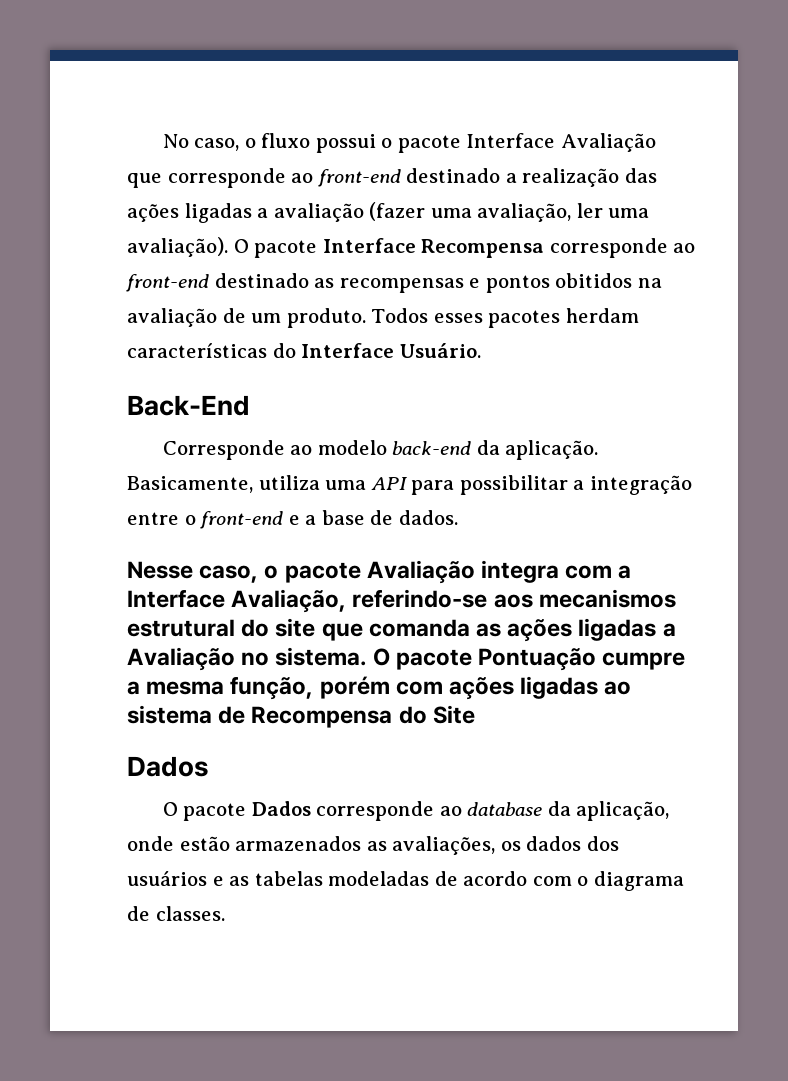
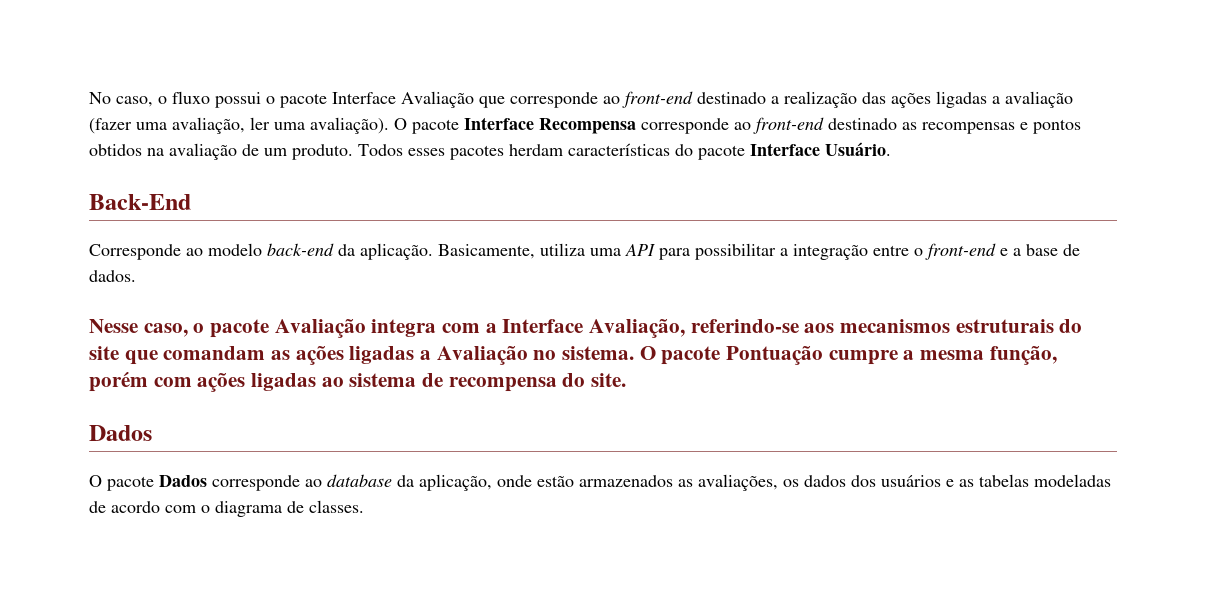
[555,273,633,288] obitidos -> [89,144,142,156] obtidos
(296, 350) none -> [698,145,745,160] pacote
[127,619,235,637] estrutural -> [955,319,1054,333] estruturais
[368,619,470,637] comanda -> [163,346,266,360] comandam
[251,705,475,728] Recompensa do Site -> [448,373,627,392] recompensa do site.

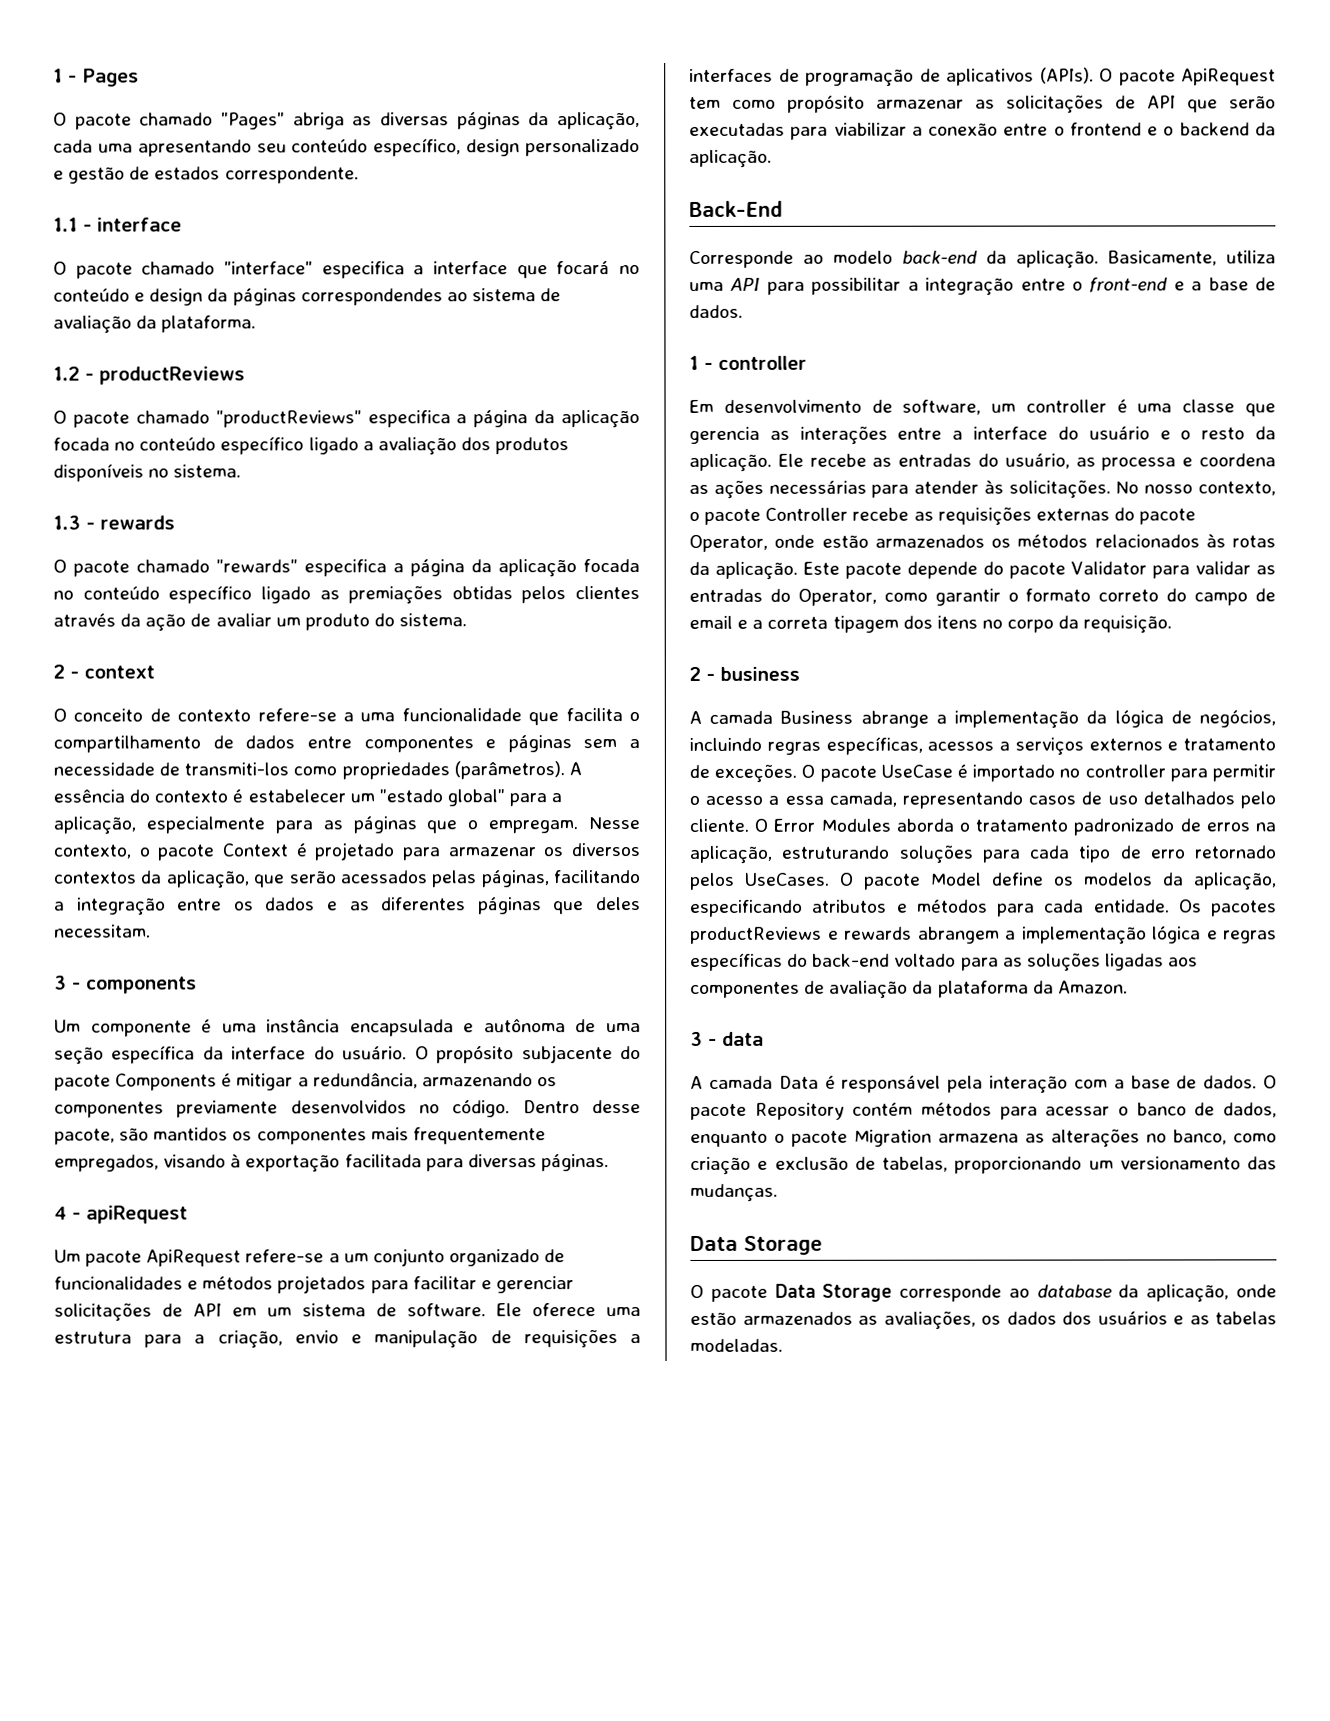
[89,91,1073,108] [89,117,1081,134] [89,142,891,160] No caso, o fluxo possui o pacote Interface Avaliação que corresponde ao front-end destinado a realização das ações ligadas a avaliação (fazer uma avaliação, ler uma avaliação). O pacote Interface Recompensa corresponde ao front-end destinado as recompensas e pontos obtidos na avaliação de um produto. Todos esses pacotes herdam características do pacote Interface Usuário. -> [53,68,139,87] [53,112,641,131] [53,138,641,157] [53,166,359,184] [53,217,182,232] [53,261,641,279] [53,288,562,306] [53,315,257,334] [53,366,245,385] [53,410,640,429] [53,436,570,456] [53,463,242,482] [53,515,175,530] [53,559,640,578] [53,585,640,605] [53,613,468,632] [53,664,155,679] [53,708,640,726] [53,735,640,753] [53,761,582,780] [53,789,563,807] [53,816,640,835] [53,842,641,861] [54,870,641,889] [54,897,642,916] [54,924,151,938] [54,975,197,994] [54,1019,641,1037] [54,1045,642,1065] [54,1073,557,1091] [54,1099,641,1118] [54,1127,546,1145] [54,1153,609,1173] [54,1205,188,1224] [54,1248,566,1267] [54,1275,574,1294] [54,1302,641,1322] [54,1329,641,1349] [689,67,1276,87] [689,94,1276,114] [689,122,1276,140] [689,149,772,168] 1 - Pages // O pacote chamado "Pages" abriga as diversas páginas da aplicação, cada uma apresentando seu conteúdo específico, design personalizado e gestão de estados correspondente. // 1.1 - interface // O pacote chamado "interface" especifica a interface que focará no conteúdo e design da páginas correspondendes ao sistema de avaliação da plataforma. // 1.2 - productReviews // O pacote chamado "productReviews" especifica a página da aplicação focada no conteúdo específico ligado a avaliação dos produtos disponíveis no sistema. // 1.3 - rewards // O pacote chamado "rewards" especifica a página da aplicação focada no conteúdo específico ligado as premiações obtidas pelos clientes através da ação de avaliar um produto do sistema. // 2 - context // O conceito de contexto refere-se a uma funcionalidade que facilita o compartilhamento de dados entre componentes e páginas sem a necessidade de transmiti-los como propriedades (parâmetros). A essência do contexto é estabelecer um "estado global" para a aplicação, especialmente para as páginas que o empregam. Nesse contexto, o pacote Context é projetado para armazenar os diversos contextos da aplicação, que serão acessados pelas páginas, facilitando a integração entre os dados e as diferentes páginas que deles necessitam. // 3 - components // Um componente é uma instância encapsulada e autônoma de uma seção específica da interface do usuário. O propósito subjacente do pacote Components é mitigar a redundância, armazenando os componentes previamente desenvolvidos no código. Dentro desse pacote, são mantidos os componentes mais frequentemente empregados, visando à exportação facilitada para diversas páginas. // 4 - apiRequest // Um pacote ApiRequest refere-se a um conjunto organizado de funcionalidades e métodos projetados para facilitar e gerenciar solicitações de API em um sistema de software. Ele oferece uma estrutura para a criação, envio e manipulação de requisições a interfaces de programação de aplicativos (APIs). O pacote ApiRequest tem como propósito armazenar as solicitações de API que serão executadas para viabilizar a conexão entre o frontend e o backend da aplicação.
[89,319,1083,338] [89,346,1057,365] [89,371,627,392] [89,425,152,441] [89,475,207,491] Nesse caso, o pacote Avaliação integra com a Interface Avaliação, referindo-se aos mecanismos estruturais do site que comandam as ações ligadas a Avaliação no sistema. O pacote Pontuação cumpre a mesma função, porém com ações ligadas ao sistema de recompensa do site. // Dados // O pacote Dados -> [689,355,807,370] [689,399,1276,417] [689,425,1276,445] [689,453,1276,472] [689,479,1276,499] [689,506,1197,526] [689,533,1276,552] [689,561,1276,580] [689,588,1276,606] [689,615,1173,634] [689,666,800,681] [689,709,1276,729] [689,736,1276,756] [689,763,1276,783] [689,791,1276,809] [689,818,1276,836] [689,844,1276,864] [690,872,1277,891] [690,899,1277,917] [690,925,1277,945] [690,952,1199,972] [690,980,1128,999] [690,1031,764,1046] [690,1075,1277,1094] [690,1102,1277,1120] [690,1128,1277,1148] [690,1156,1277,1175] [690,1183,778,1202] [690,1235,823,1255] [690,1283,893,1302] 1 - controller // Em desenvolvimento de software, um controller é uma classe que gerencia as interações entre a interface do usuário e o resto da aplicação. Ele recebe as entradas do usuário, as processa e coordena as ações necessárias para atender às solicitações. No nosso contexto, o pacote Controller recebe as requisições externas do pacote Operator, onde estão armazenados os métodos relacionados às rotas da aplicação. Este pacote depende do pacote Validator para validar as entradas do Operator, como garantir o formato correto do campo de email e a correta tipagem dos itens no corpo da requisição. // 2 - business // A camada Business abrange a implementação da lógica de negócios, incluindo regras específicas, acessos a serviços externos e tratamento de exceções. O pacote UseCase é importado no controller para permitir o acesso a essa camada, representando casos de uso detalhados pelo cliente. O Error Modules aborda o tratamento padronizado de erros na aplicação, estruturando soluções para cada tipo de erro retornado pelos UseCases. O pacote Model define os modelos da aplicação, especificando atributos e métodos para cada entidade. Os pacotes productReviews e rewards abrangem a implementação lógica e regras específicas do back-end voltado para as soluções ligadas aos componentes de avaliação da plataforma da Amazon. // 3 - data // A camada Data é responsável pela interação com a base de dados. O pacote Repository contém métodos para acessar o banco de dados, enquanto o pacote Migration armazena as alterações no banco, como criação e exclusão de tabelas, proporcionando um versionamento das mudanças. // Data Storage // O pacote Data Storage
[1034,474,1111,487] [89,500,364,517] modeladas de acordo com o diagrama de classes. -> [690,1338,783,1352] modeladas.

